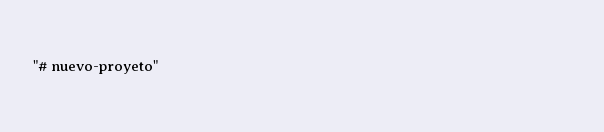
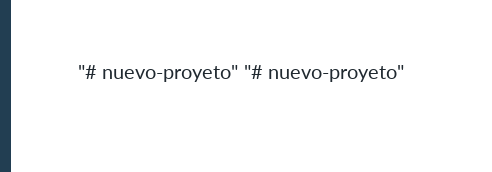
[33,60,159,74] "# nuevo-proyeto" -> [78,65,404,82] "# nuevo-proyeto" "# nuevo-proyeto"

